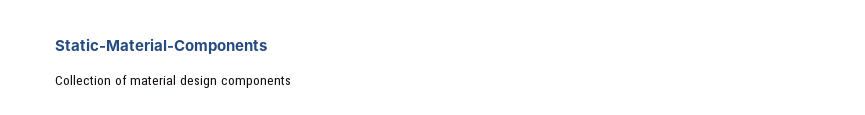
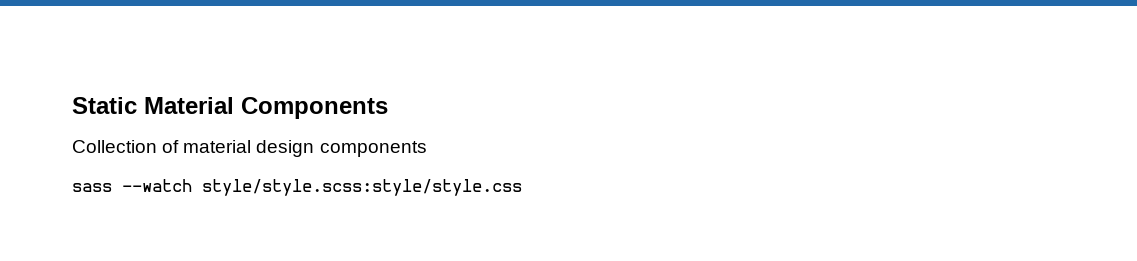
[55,38,267,54] Static-Material-Components -> [72,97,388,119] Static Material Components
(291, 82) none -> [72,179,522,196] // sass --watch style/style.scss:style/style.css

